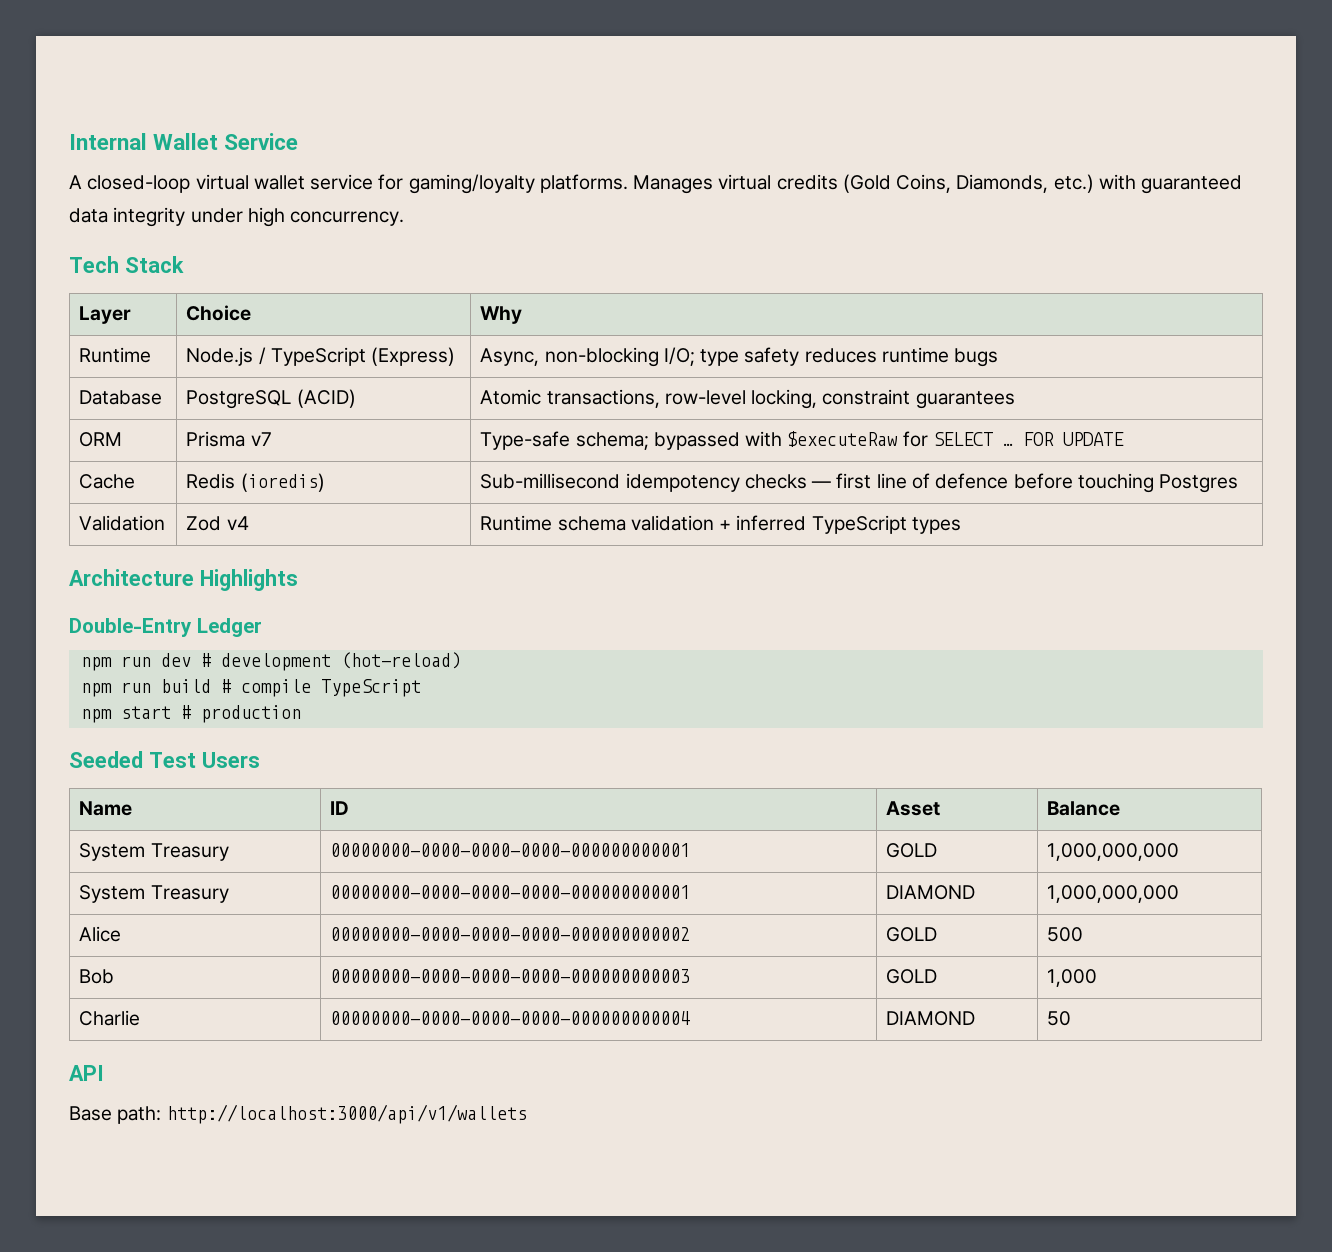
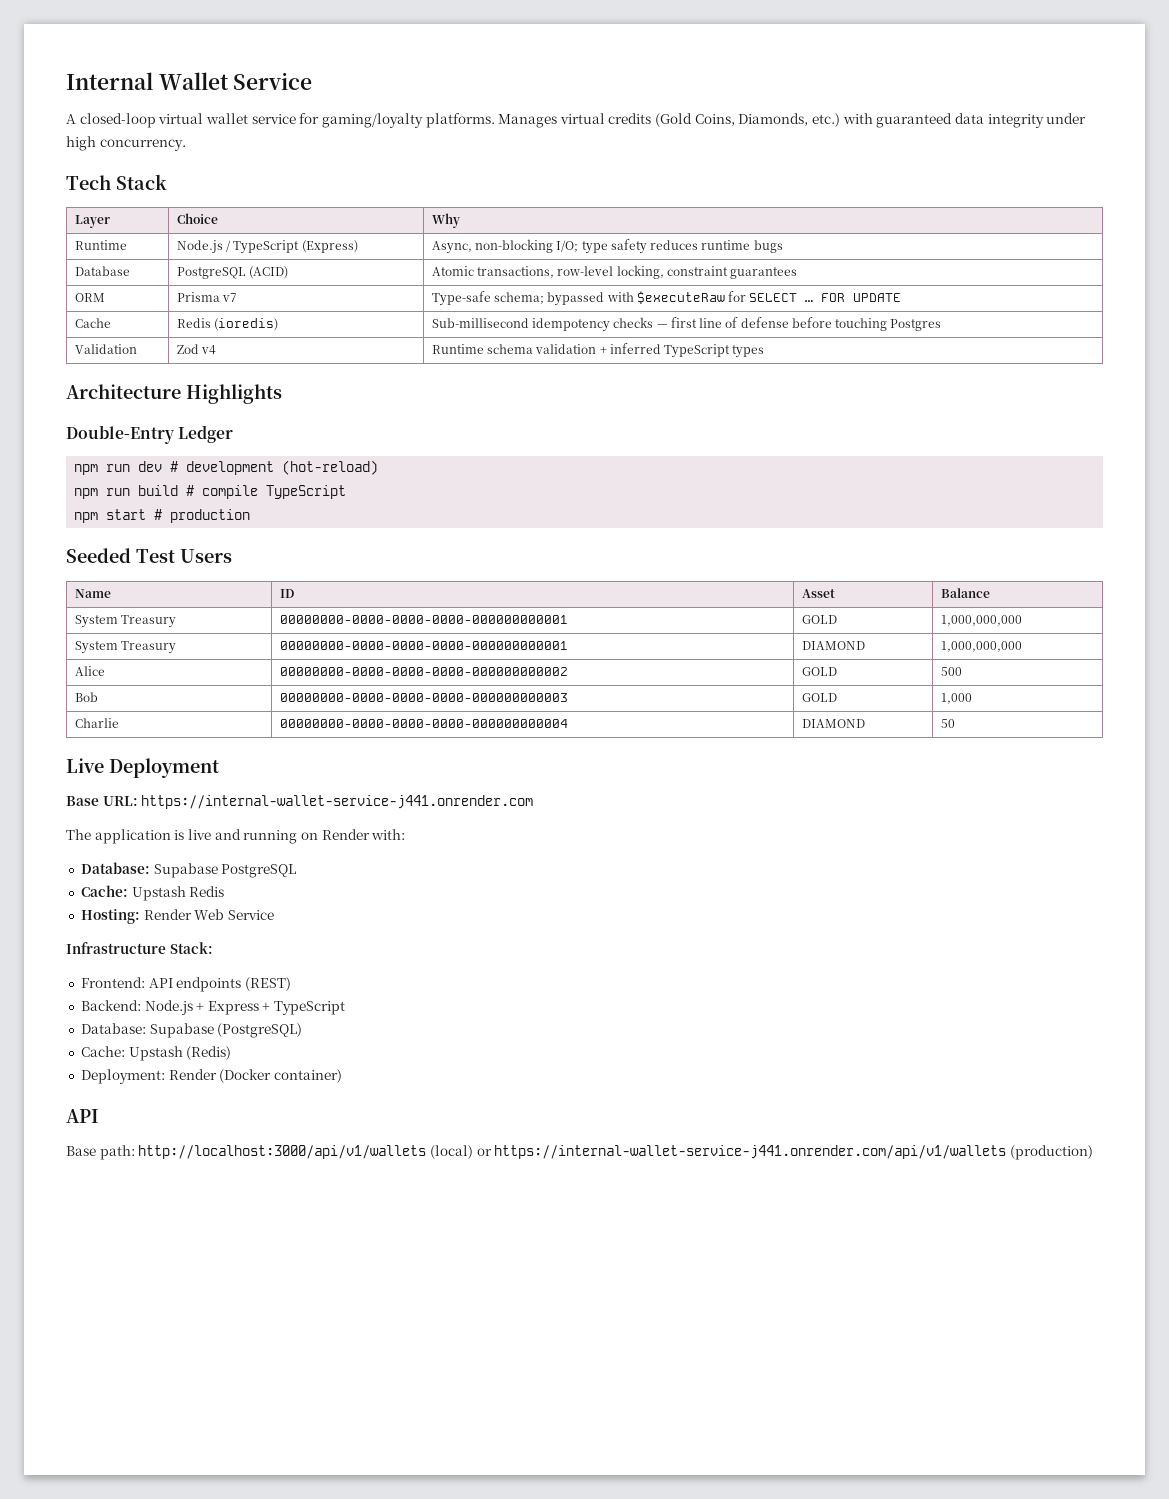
[935,473,1009,489] defence -> [740,317,789,328] defense
(1072, 1018) none -> [66,758,219,778] [66,795,534,809] [66,829,406,844] [80,862,297,878] [80,885,225,901] [80,909,274,924] [66,942,213,954] [80,977,291,992] [80,1000,346,1015] [80,1023,303,1038] [80,1046,232,1061] [80,1069,342,1084] // Live Deployment // Base URL: https://internal-wallet-service-j441.onrender.com // The application is live and running on Render with: // Database: Supabase PostgreSQL // Cache: Upstash Redis // Hosting: Render Web Service // Infrastructure Stack: // Frontend: API endpoints (REST) // Backend: Node.js + Express + TypeScript // Database: Supabase (PostgreSQL) // Cache: Upstash (Redis) // Deployment: Render (Docker container)
(527, 1114) none -> [429,1145,1093,1160] (local) or https://internal-wallet-service-j441.onrender.com/api/v1/wallets (production)

